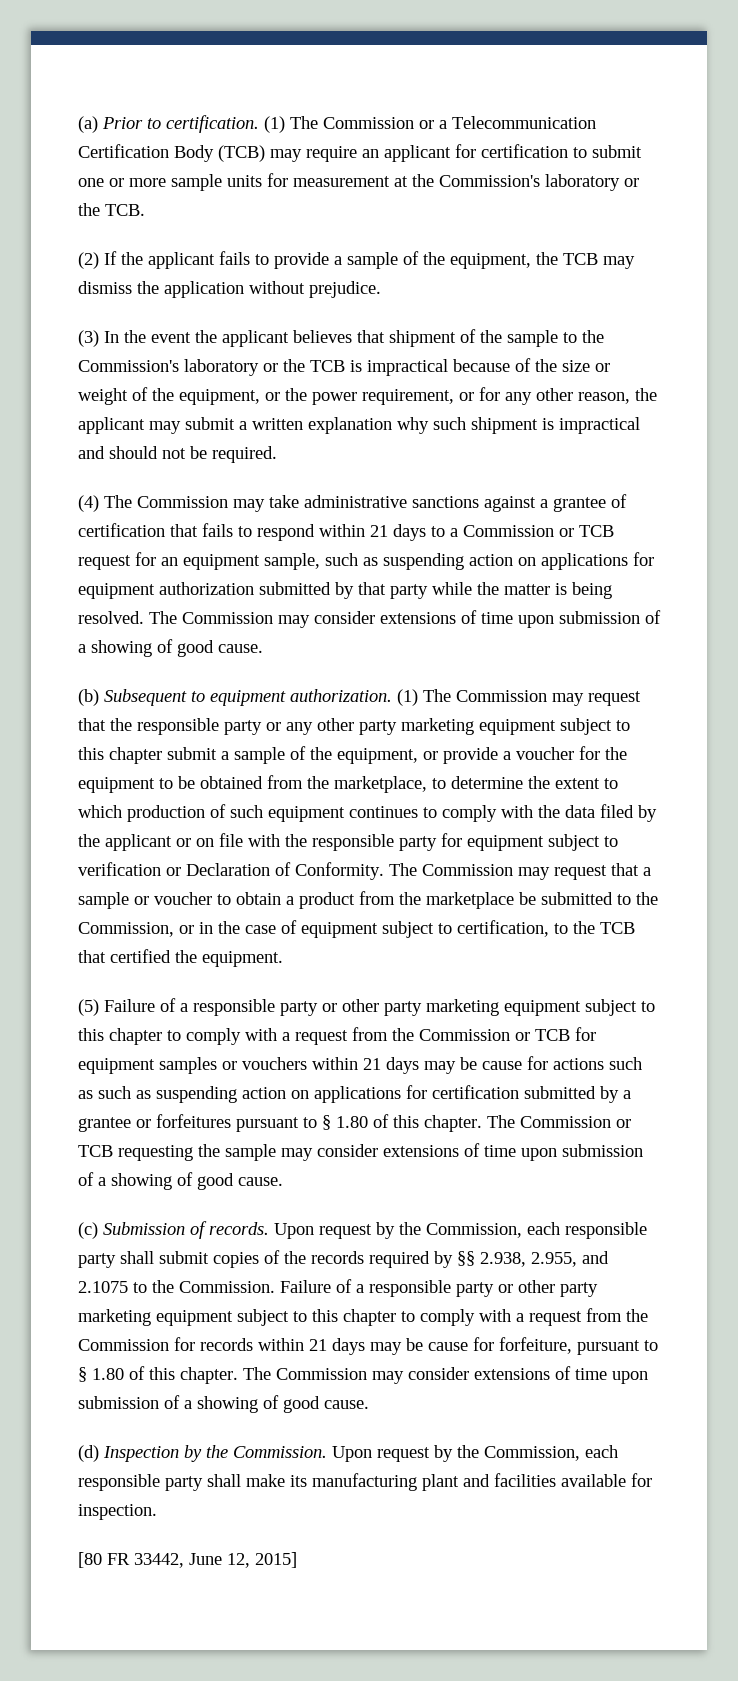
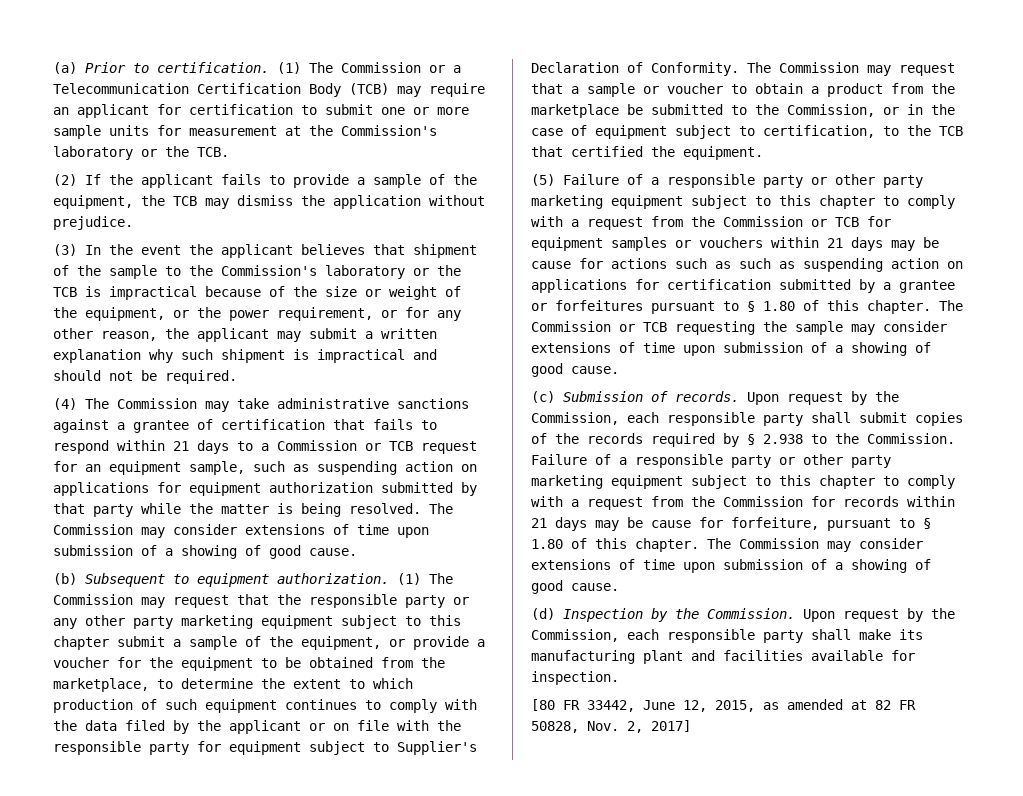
[78,862,181,876] verification or -> [397,741,477,755] Supplier's
[457,1251,609,1267] [78,1281,128,1293] §§ 2.938, 2.955, and 2.1075 -> [747,434,803,445] § 2.938
[255,1552,297,1568] 2015] -> [715,699,916,712] [531,720,691,733] 2015, as amended at 82 FR 50828, Nov. 2, 2017]

